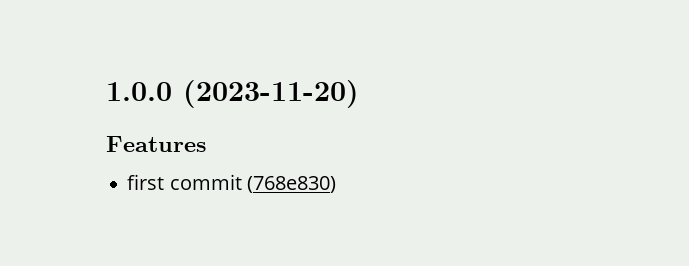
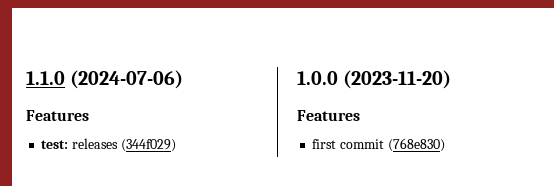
(106, 91) none -> [26,70,184,89] [26,110,89,121] [41,138,176,152] 1.1.0 (2024-07-06) // Features // test: releases (344f029) //

